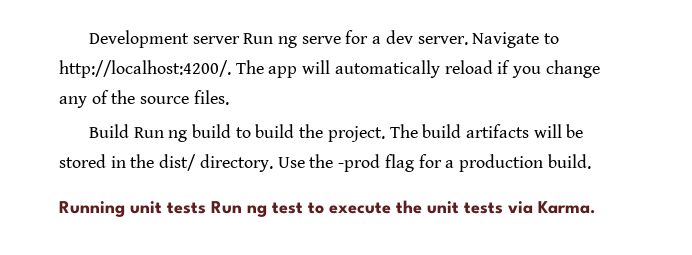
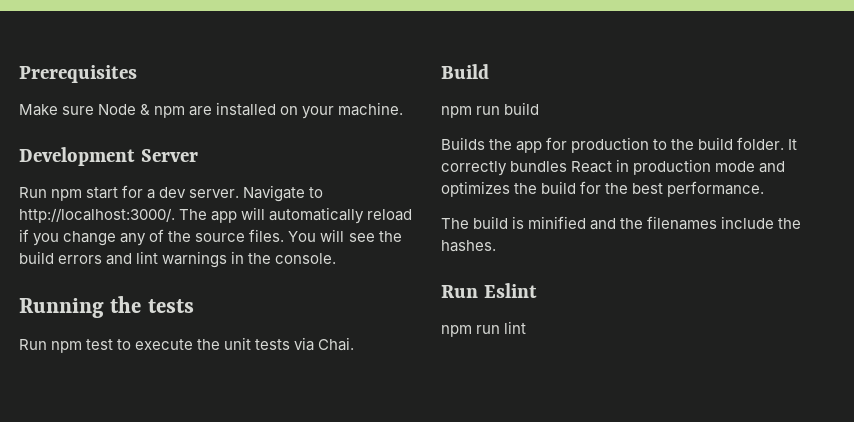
[88,30,341,48] Development server Run ng serve -> [19,65,137,83] [19,102,404,119] [19,147,198,166] [19,187,119,201] Prerequisites // Make sure Node & npm are installed on your machine. // Development Server // Run npm start
[59,60,231,78] http://localhost:4200/. -> [19,208,175,223] http://localhost:3000/.
[88,124,584,142] [59,154,591,172] // Build Run ng build to build the project. The build artifacts will be stored in the dist/ directory. Use the -prod flag for a production build. -> [288,229,402,242] [19,251,337,268] You will see the build errors and lint warnings in the console.
[130,201,267,217] unit tests Run ng -> [110,296,194,313] [19,339,83,353] the tests // Run npm
[538,201,595,214] Karma. -> [318,337,355,351] [441,64,489,79] [441,102,540,118] [441,137,798,153] [441,159,786,176] [441,181,765,197] [441,216,802,230] [441,240,496,252] [441,283,537,298] [441,321,527,337] Chai. // Build // npm run build // Builds the app for production to the build folder. It correctly bundles React in production mode and optimizes the build for the best performance. // The build is minified and the filenames include the hashes. // Run Eslint // npm run lint

